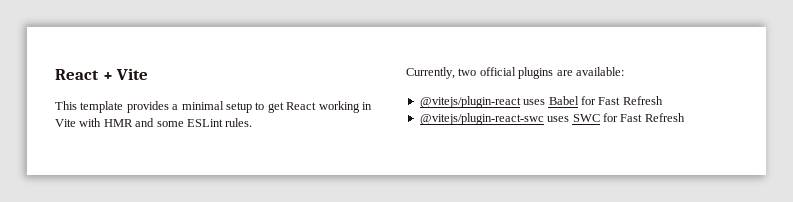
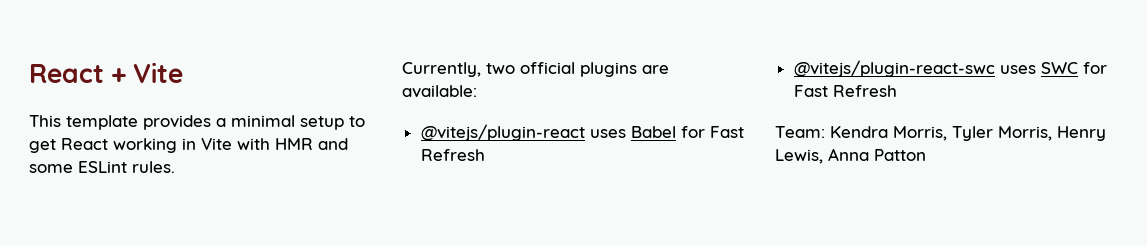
(685, 117) none -> [775,126,1106,141] [775,148,926,164] // Team: Kendra Morris, Tyler Morris, Henry Lewis, Anna Patton

